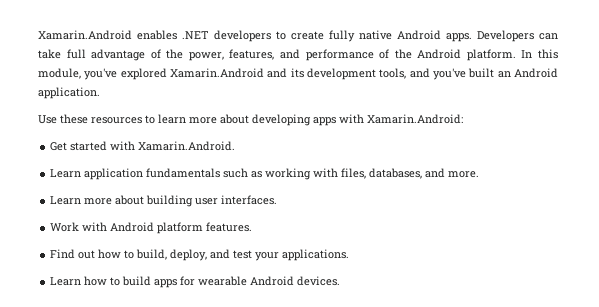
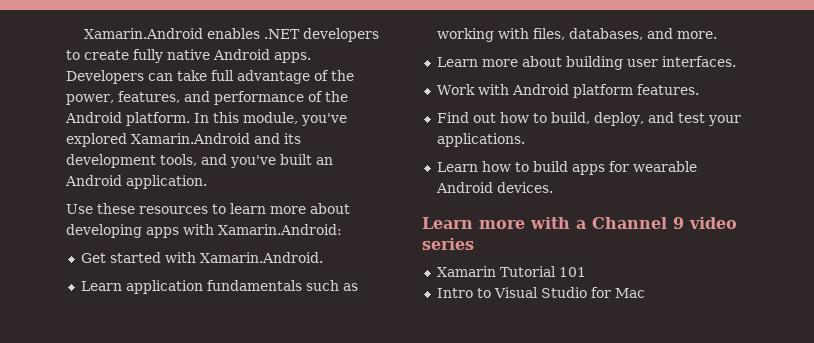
(341, 281) none -> [422,217,737,229] [422,238,474,250] [436,266,586,277] [436,287,645,298] // Learn more with a Channel 9 video series // Xamarin Tutorial 101 // Intro to Visual Studio for Mac

